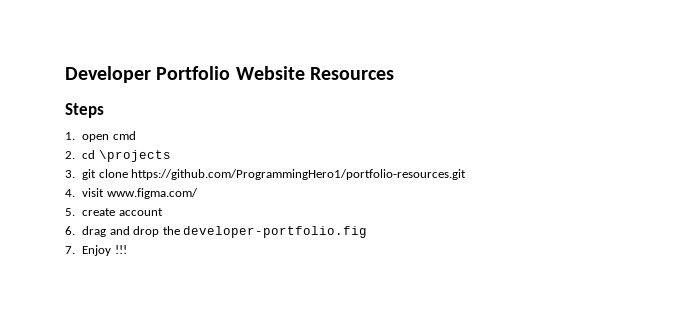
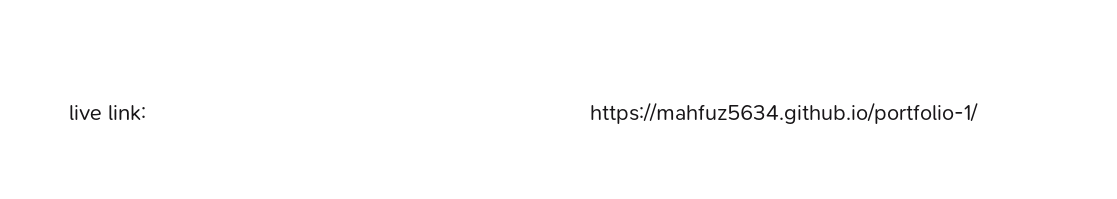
[65,66,394,83] [65,103,104,118] [65,131,136,142] [65,150,171,162] [65,169,467,180] [65,188,198,199] [65,208,163,216] [65,226,367,238] [65,245,127,256] Developer Portfolio Website Resources // Steps // 1. open cmd // 2. cd \projects // 3. git clone https://github.com/ProgrammingHero1/portfolio-resources.git // 4. visit www.figma.com/ // 5. create account // 6. drag and drop the developer-portfolio.fig // 7. Enjoy !!! -> [69,102,978,124] live link: https://mahfuz5634.github.io/portfolio-1/

